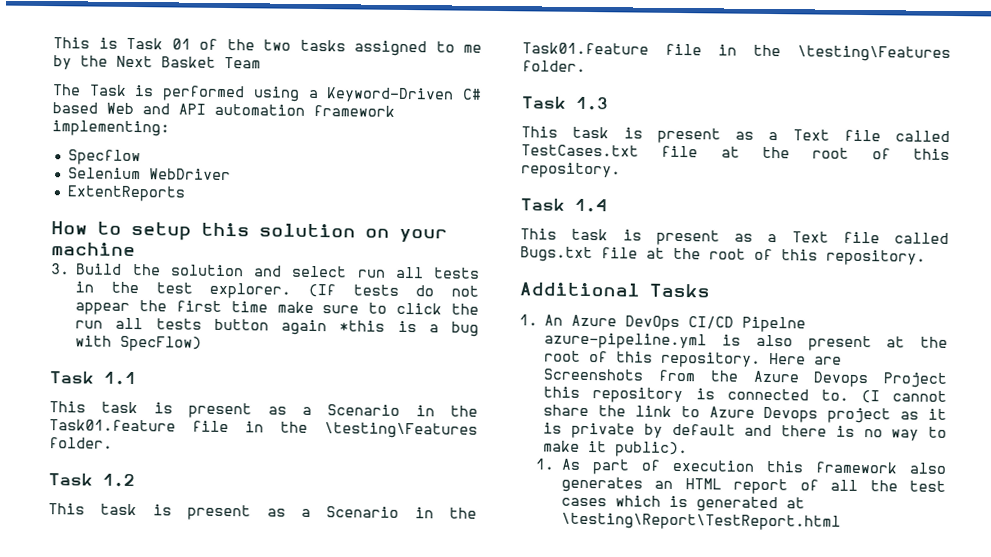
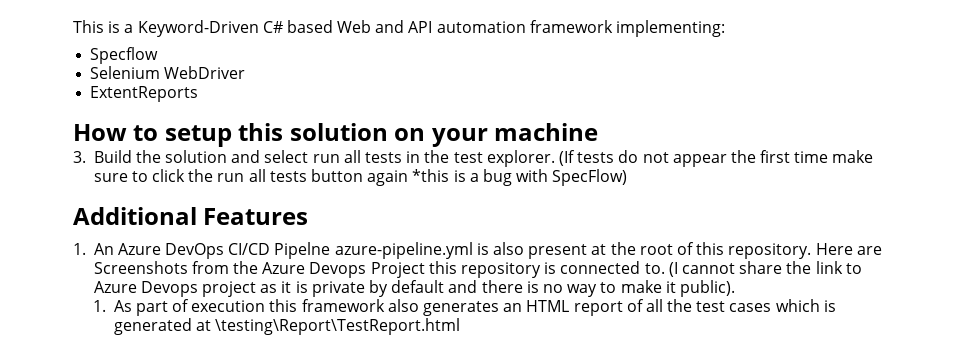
[126,37,482,57] [53,55,261,70] [52,84,300,102] Task 01 of the two tasks assigned to me by the Next Basket Team // The Task is performed using -> (121, 27) none
[49,371,136,386] [49,401,478,419] [49,419,478,439] [49,437,113,449] [48,473,135,488] [48,503,477,521] [522,42,951,62] [522,60,586,72] [521,96,608,111] [521,126,950,144] [521,144,950,160] [521,162,621,179] [520,198,607,213] [520,228,949,246] [520,246,926,266] // Task 1.1 // This task is present as a Scenario in the Task01.feature file in the \testing\Features folder. // Task 1.2 // This task is present as a Scenario in the Task01.feature file in the \testing\Features folder. // Task 1.3 // This task is present as a Text file called TestCases.txt file at the root of this repository. // Task 1.4 // This task is present as a Text file called Bugs.txt file at the root of this repository. -> (628, 177) none
[649,283,710,298] Tasks -> [203,208,309,225] Features

